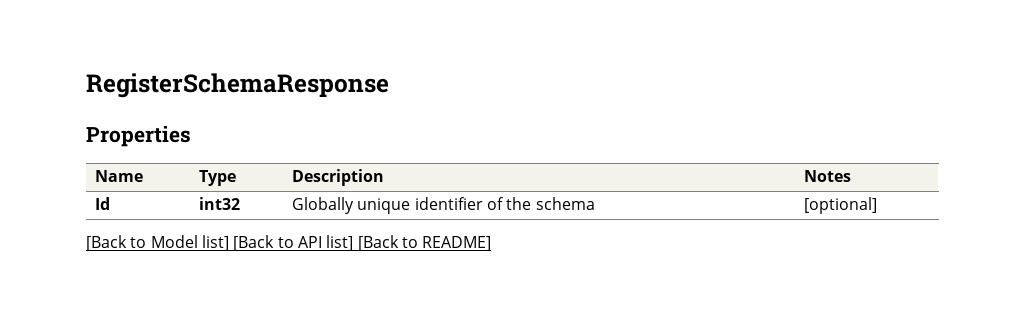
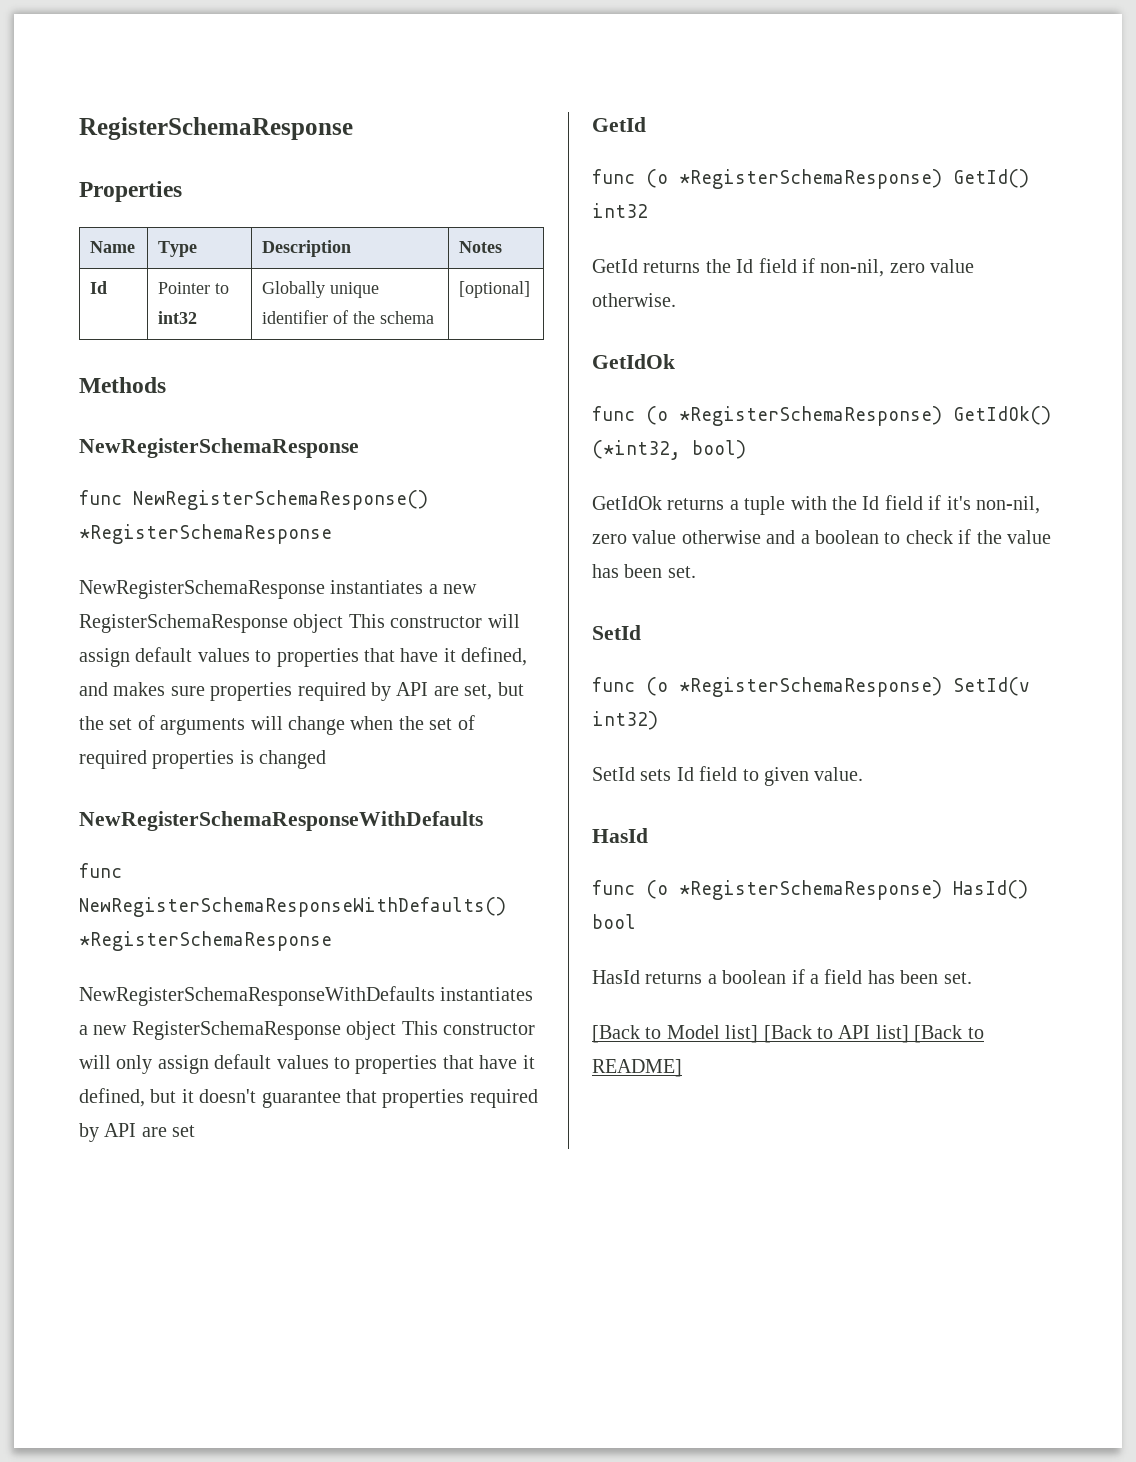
(110, 203) none -> [158,282,230,294] Pointer to
(877, 205) none -> [79,377,166,393] [79,438,359,458] [79,490,428,510] [79,524,332,544] [79,580,478,599] [79,614,520,633] [79,647,528,667] [79,682,524,701] [79,715,475,735] [79,750,327,769] [79,811,483,831] [79,863,122,878] [79,897,506,917] [79,931,332,951] [79,986,534,1006] [79,1021,535,1040] [79,1054,535,1074] [79,1088,538,1108] [79,1123,196,1142] [592,117,646,132] [592,169,1029,189] [592,203,648,218] [592,258,975,277] [592,293,676,307] [592,354,675,369] [592,406,1051,426] [592,440,746,460] [592,495,1040,515] [592,529,1051,544] [592,564,696,578] [592,625,641,640] [592,677,1030,697] [592,711,658,730] [592,766,864,786] [592,828,648,843] [592,880,1028,900] [592,914,636,929] [592,969,972,984] // Methods // NewRegisterSchemaResponse // func NewRegisterSchemaResponse() *RegisterSchemaResponse // NewRegisterSchemaResponse instantiates a new RegisterSchemaResponse object This constructor will assign default values to properties that have it defined, and makes sure properties required by API are set, but the set of arguments will change when the set of required properties is changed // NewRegisterSchemaResponseWithDefaults // func NewRegisterSchemaResponseWithDefaults() *RegisterSchemaResponse // NewRegisterSchemaResponseWithDefaults instantiates a new RegisterSchemaResponse object This constructor will only assign default values to properties that have it defined, but it doesn't guarantee that properties required by API are set // GetId // func (o *RegisterSchemaResponse) GetId() int32 // GetId returns the Id field if non-nil, zero value otherwise. // GetIdOk // func (o *RegisterSchemaResponse) GetIdOk() (*int32, bool) // GetIdOk returns a tuple with the Id field if it's non-nil, zero value otherwise and a boolean to check if the value has been set. // SetId // func (o *RegisterSchemaResponse) SetId(v int32) // SetId sets Id field to given value. // HasId // func (o *RegisterSchemaResponse) HasId() bool // HasId returns a boolean if a field has been set.

